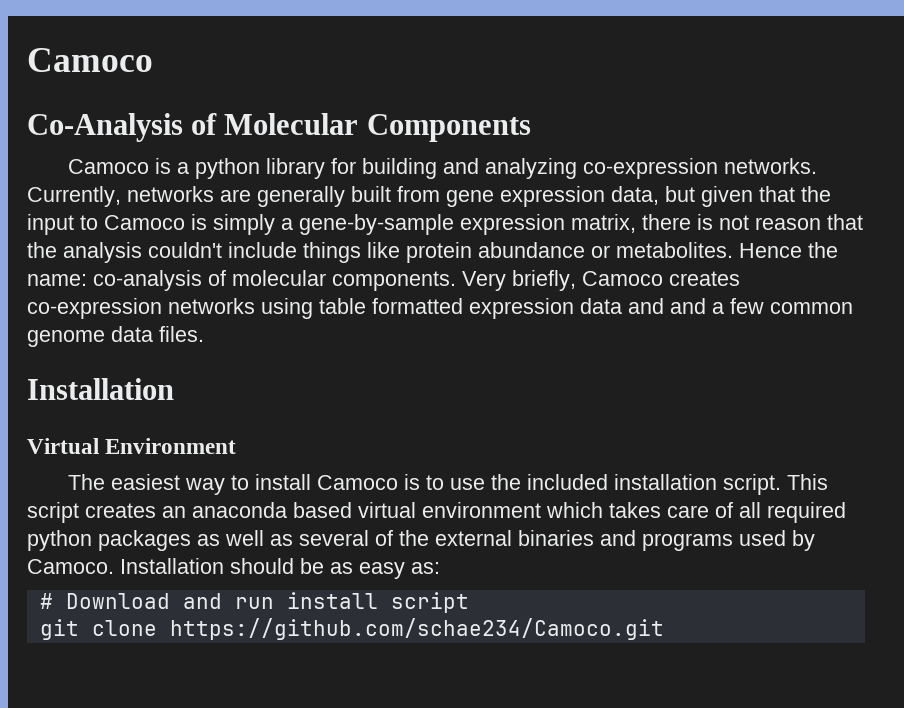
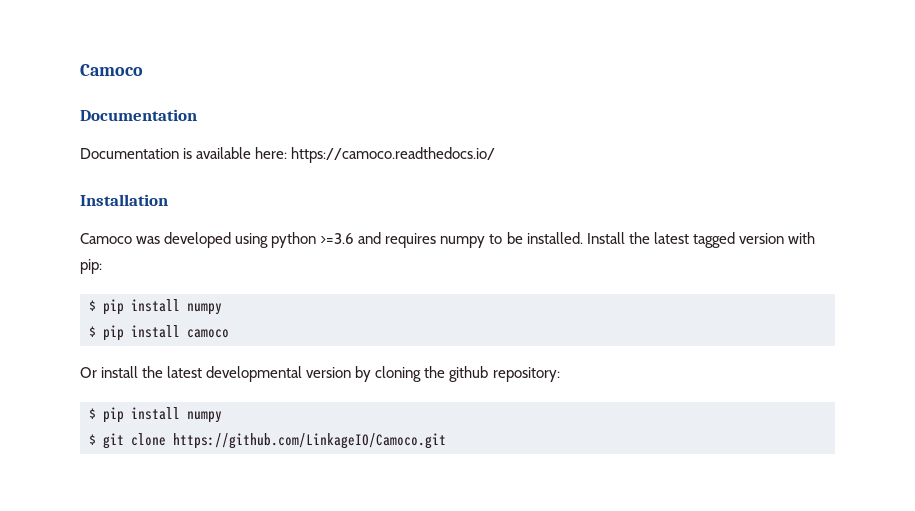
[27,113,531,142] [68,158,818,179] [27,186,831,207] [27,214,863,235] [27,242,838,263] [27,270,740,291] [27,298,853,319] [27,326,204,347] [27,378,174,400] [27,438,237,454] [68,474,829,495] [27,502,846,523] [27,530,815,551] [27,558,440,579] [39,592,469,613] Co-Analysis of Molecular Components // Camoco is a python library for building and analyzing co-expression networks. Currently, networks are generally built from gene expression data, but given that the input to Camoco is simply a gene-by-sample expression matrix, there is not reason that the analysis couldn't include things like protein abundance or metabolites. Hence the name: co-analysis of molecular components. Very briefly, Camoco creates co-expression networks using table formatted expression data and and a few common genome data files. // Installation // Virtual Environment // The easiest way to install Camoco is to use the included installation script. This script creates an anaconda based virtual environment which takes care of all required python packages as well as several of the external binaries and programs used by Camoco. Installation should be as easy as: // # Download and run install script // -> [80,109,197,121] [80,147,496,163] [80,194,168,206] [80,232,815,248] [80,259,102,274] [89,299,222,315] [89,325,229,341] [80,366,560,382] [89,407,222,423] [89,434,96,445] Documentation // Documentation is available here: https://camoco.readthedocs.io/ // Installation // Camoco was developed using python >=3.6 and requires numpy to be installed. Install the latest tagged version with pip: // $ pip install numpy // $ pip install camoco // Or install the latest developmental version by cloning the github repository: // $ pip install numpy // $
[169,618,664,640] https://github.com/schae234/Camoco.git -> [173,433,446,449] https://github.com/LinkageIO/Camoco.git

